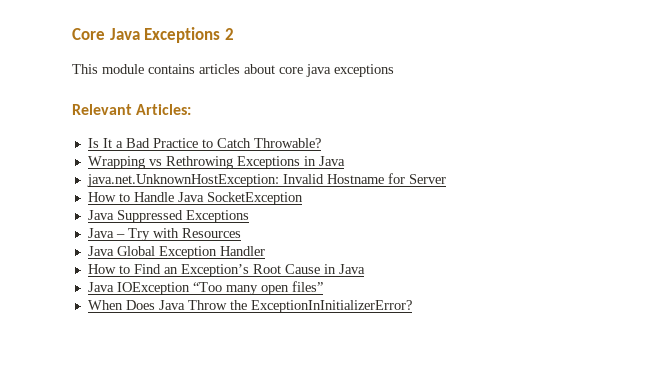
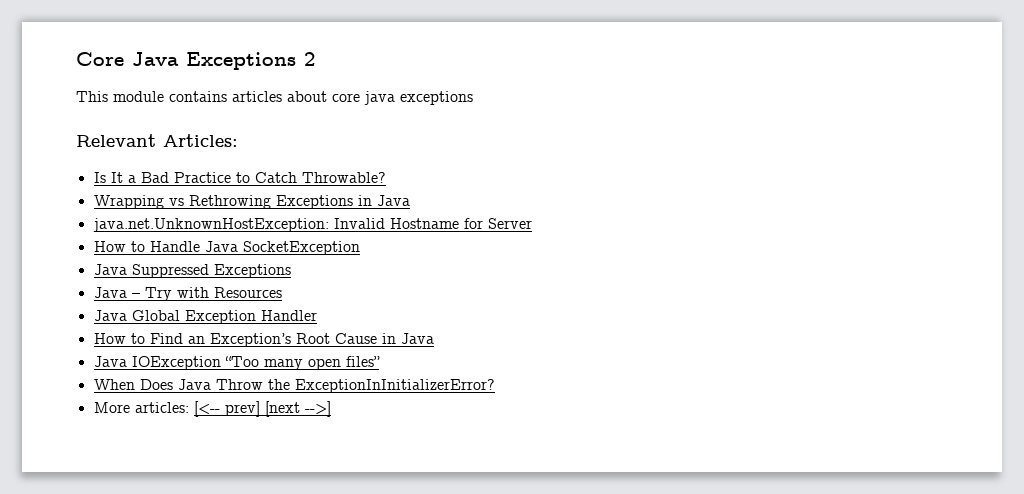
(412, 306) none -> [93,401,331,417] // More articles: [<-- prev] [next -->]

